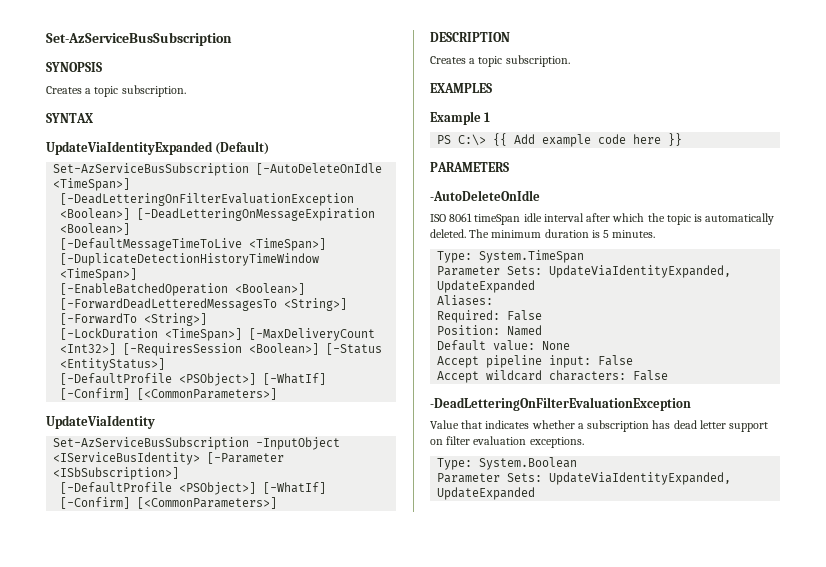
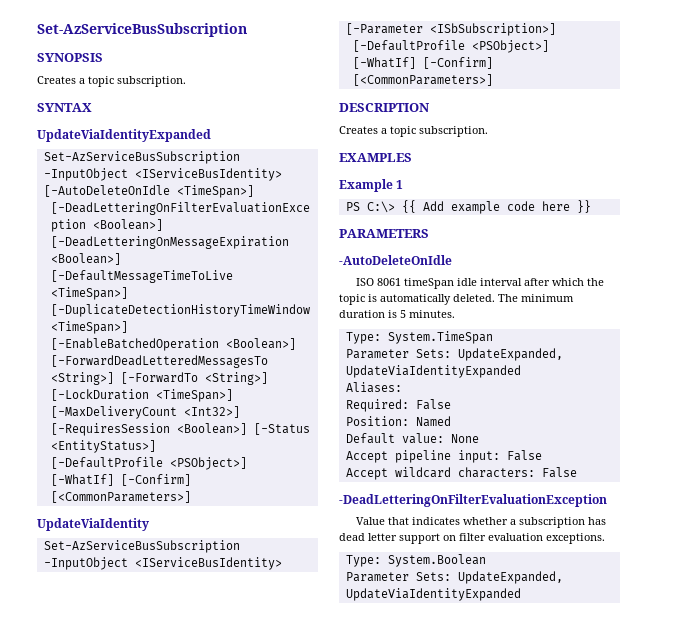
[215,141,270,155] [53,163,250,176] (Default) // Set-AzServiceBusSubscription -> [43,151,240,164] [43,168,282,181] // Set-AzServiceBusSubscription -InputObject <IServiceBusIdentity>
[549,265,732,278] [437,280,536,293] UpdateViaIdentityExpanded, UpdateExpanded -> [457,348,563,361] [345,365,521,378] UpdateExpanded, UpdateViaIdentityExpanded
[549,472,732,485] [437,487,536,500] UpdateViaIdentityExpanded, UpdateExpanded -> [457,571,563,584] [345,588,521,601] UpdateExpanded, UpdateViaIdentityExpanded

